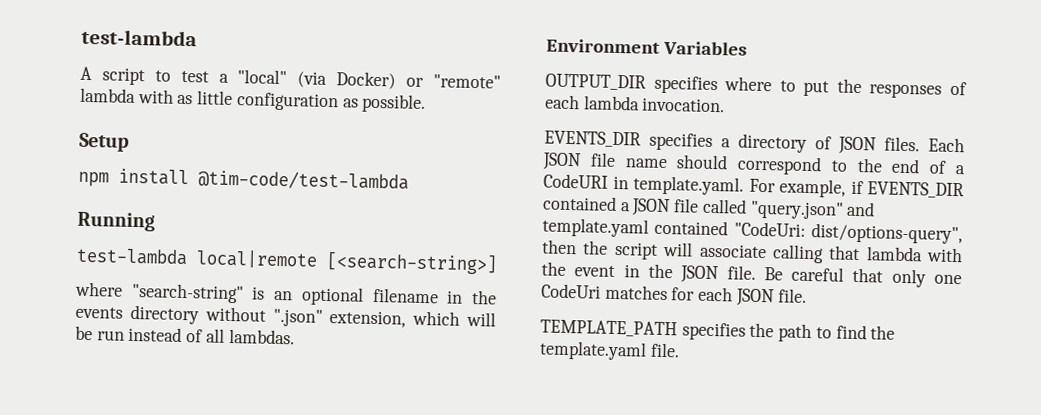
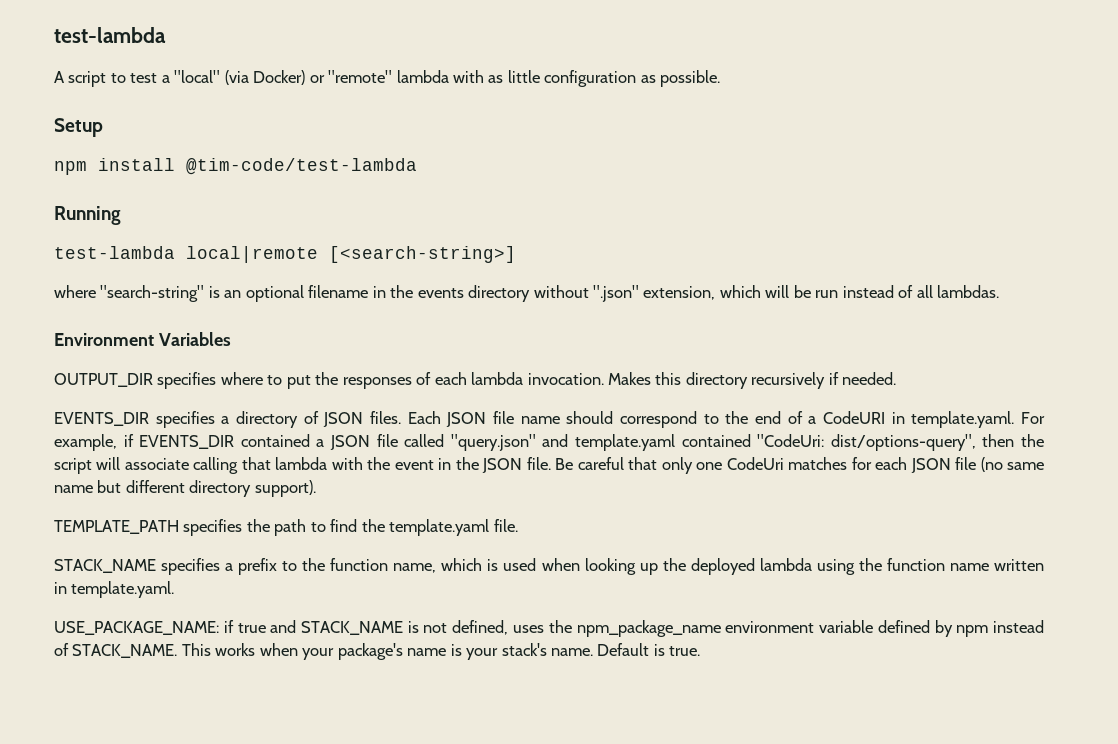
(726, 105) none -> [608,372,897,389] Makes this directory recursively if needed.
[777,288,807,303] file. -> [955,457,1045,472] [54,480,316,497] file (no same name but different directory support).
(680, 350) none -> [54,558,1044,575] [54,581,175,598] [54,620,1044,637] [54,643,701,660] // STACK_NAME specifies a prefix to the function name, which is used when looking up the deployed lambda using the function name written in template.yaml. // USE_PACKAGE_NAME: if true and STACK_NAME is not defined, uses the npm_package_name environment variable defined by npm instead of STACK_NAME. This works when your package's name is your stack's name. Default is true.

